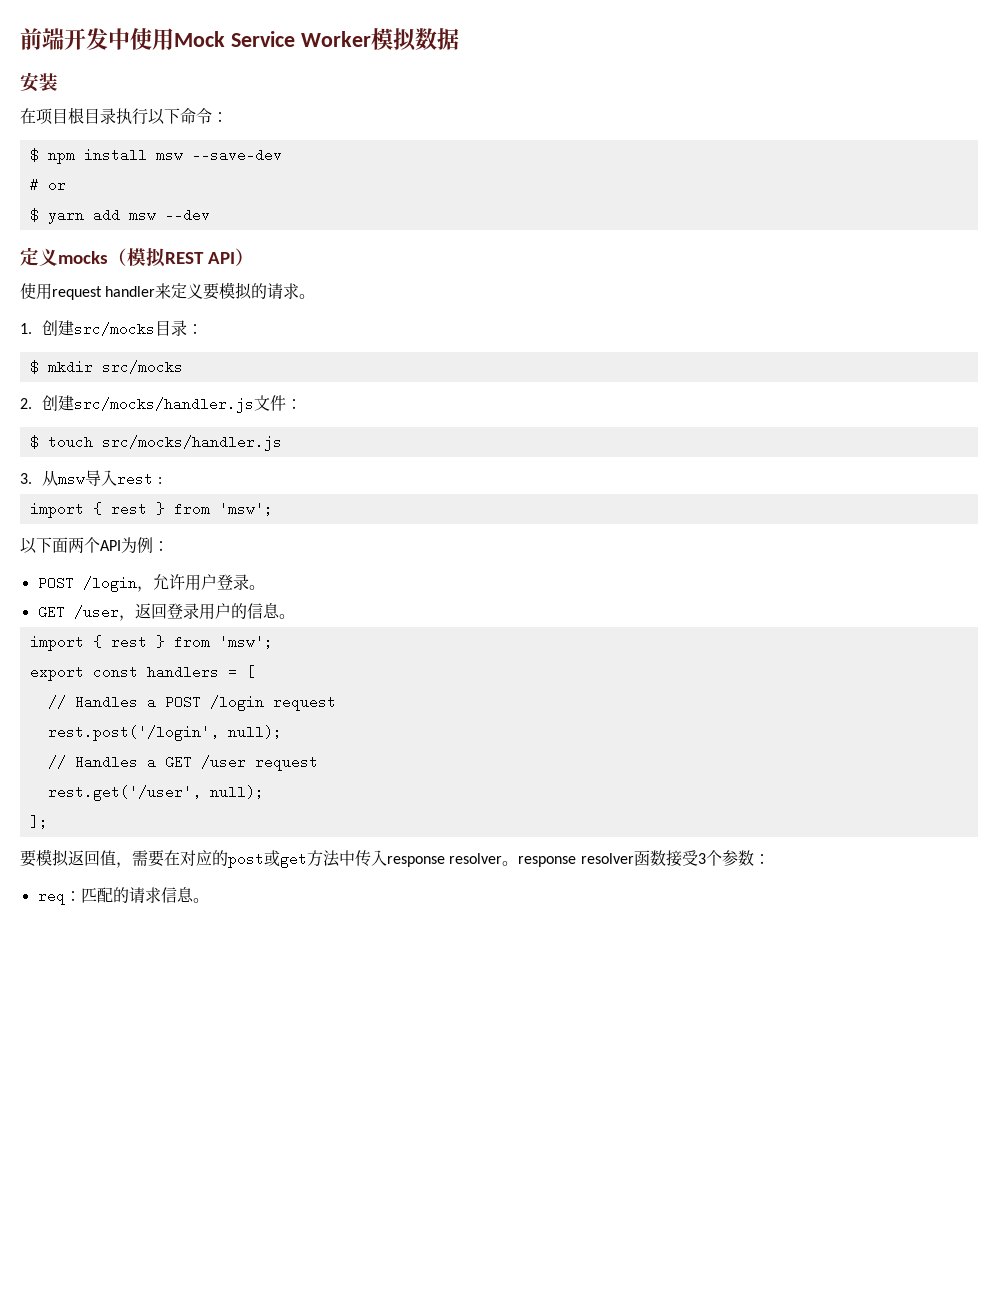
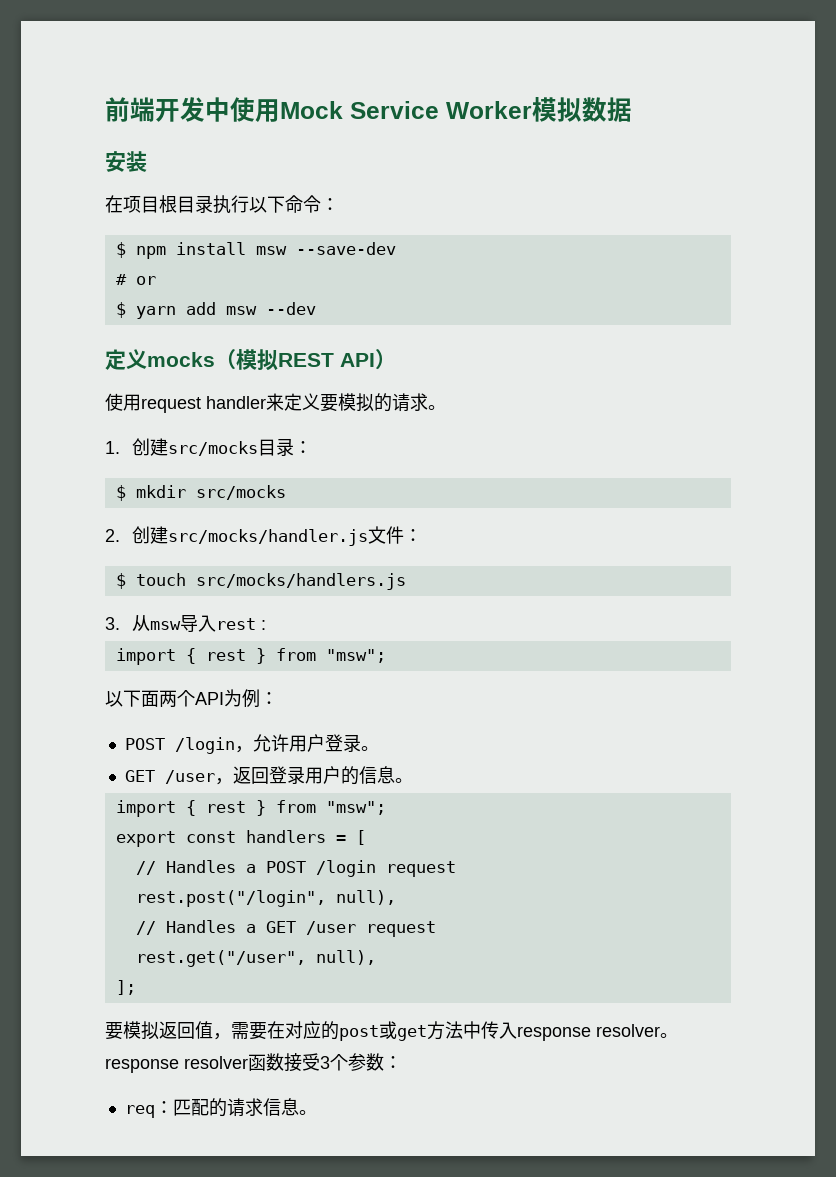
[101,435,282,451] src/mocks/handler.js -> [195,573,406,590] src/mocks/handlers.js
[218,502,273,516] 'msw'; -> [325,649,386,663] "msw";
[218,635,273,649] 'msw'; -> [325,801,386,815] "msw";
[47,725,282,741] rest.post('/login', null); -> [135,890,396,907] rest.post("/login", null),
[47,785,264,801] rest.get('/user', null); -> [135,950,376,967] rest.get("/user", null),

